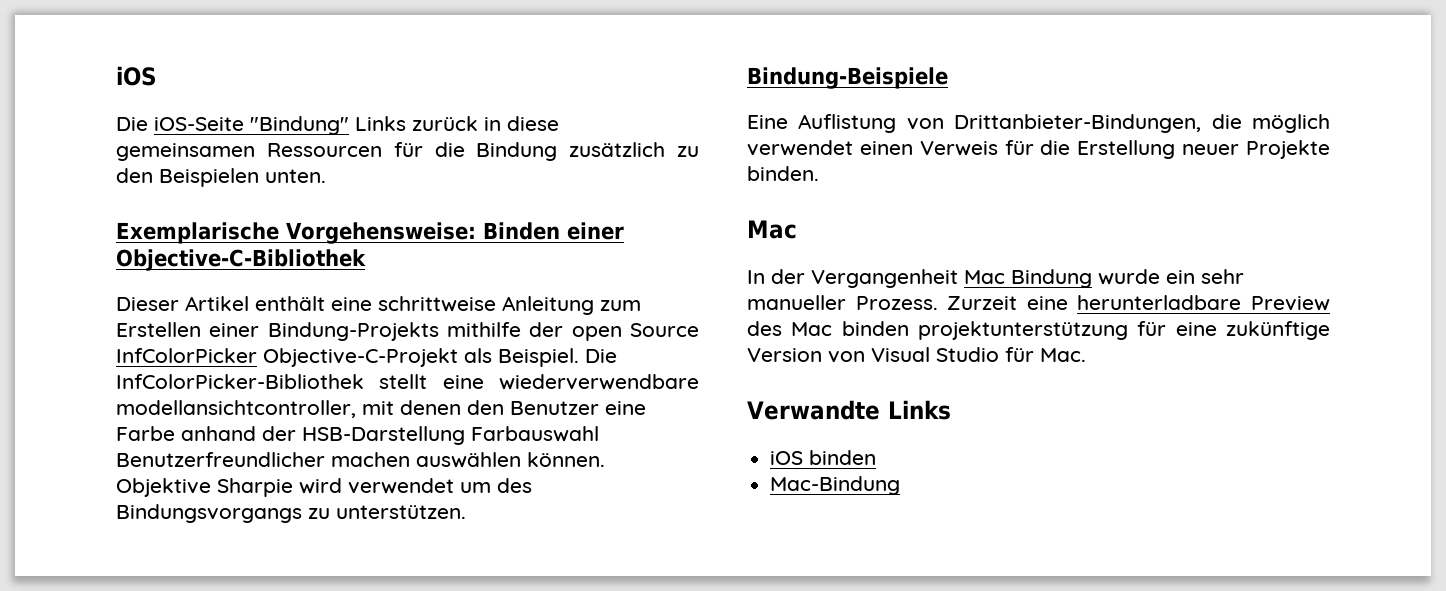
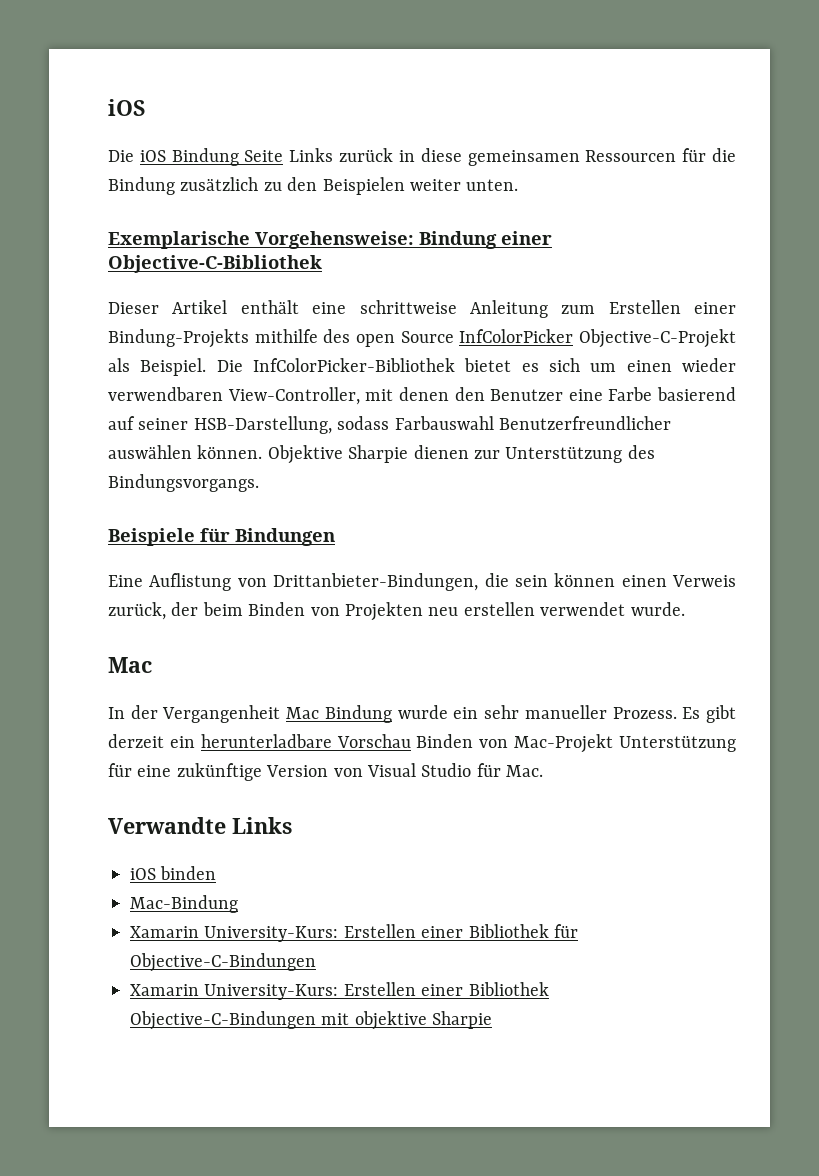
[154,116,349,135] iOS-Seite "Bindung" -> [139,148,284,166] iOS Bindung Seite
(259, 177) none -> [410,179,461,191] weiter
[482,222,560,240] Binden -> [419,231,497,249] Bindung
[529,322,564,337] der -> [323,329,351,343] des
[379,374,699,390] [116,400,356,418] stellt eine wiederverwendbare modellansichtcontroller, -> [464,358,736,372] [108,387,360,405] bietet es sich um einen wieder verwendbaren View-Controller,
[181,426,465,445] anhand der HSB-Darstellung -> [657,387,736,401] [108,416,390,434] basierend auf seiner HSB-Darstellung, sodass
[331,452,410,467] machen -> (671, 423) none
[299,478,532,494] [116,504,466,523] [747,67,948,89] wird verwendet um des Bindungsvorgangs zu unterstützen. // Bindung-Beispiele -> [413,445,655,463] [108,474,259,492] [108,528,335,546] dienen zur Unterstützung des Bindungsvorgangs. // Beispiele für Bindungen
[1252,114,1330,133] [747,140,1330,159] [747,166,819,181] möglich verwendet einen Verweis für die Erstellung neuer Projekte binden. -> [514,573,736,587] [108,602,685,621] sein können einen Verweis zurück, der beim Binden von Projekten neu erstellen verwendet wurde.
[947,295,1330,311] [747,321,1128,340] Zurzeit eine herunterladbare Preview des Mac binden projektunterstützung -> [682,705,737,723] [108,734,736,753] Es gibt derzeit ein herunterladbare Vorschau Binden von Mac-Projekt Unterstützung
(901, 485) none -> [130,924,578,942] [130,953,316,972] [130,982,549,1000] [130,1011,493,1030] // Xamarin University-Kurs: Erstellen einer Bibliothek für Objective-C-Bindungen // Xamarin University-Kurs: Erstellen einer Bibliothek Objective-C-Bindungen mit objektive Sharpie

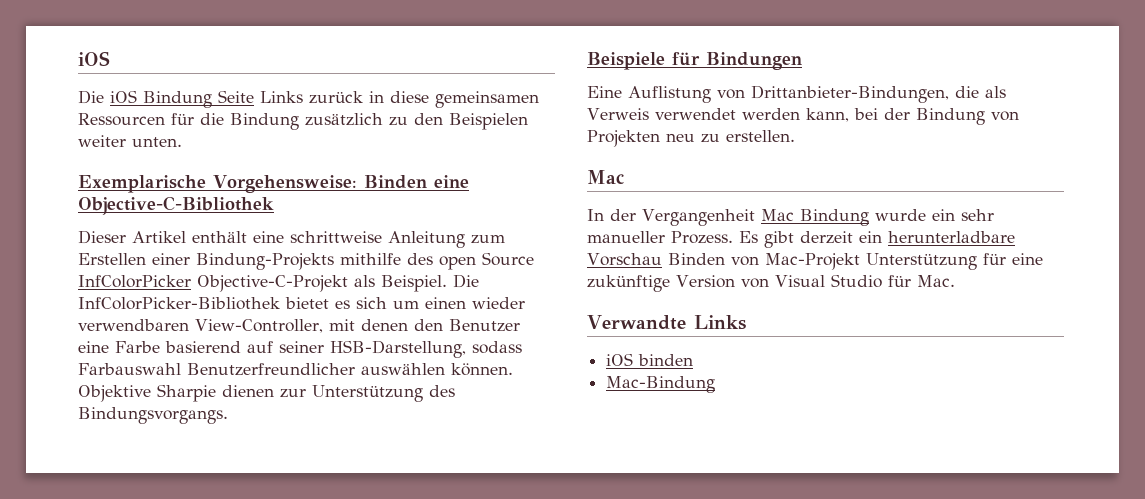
[419,231,552,249] Bindung einer -> [363,175,469,189] Binden eine
[514,573,736,587] [108,602,685,621] sein können einen Verweis zurück, der beim Binden von Projekten neu erstellen verwendet wurde. -> [985,86,1006,98] [587,108,1019,125] [587,130,795,147] als Verweis verwendet werden kann, bei der Bindung von Projekten neu zu erstellen.
[130,924,578,942] [130,953,316,972] [130,982,549,1000] [130,1011,493,1030] // Xamarin University-Kurs: Erstellen einer Bibliothek für Objective-C-Bindungen // Xamarin University-Kurs: Erstellen einer Bibliothek Objective-C-Bindungen mit objektive Sharpie -> (716, 384) none

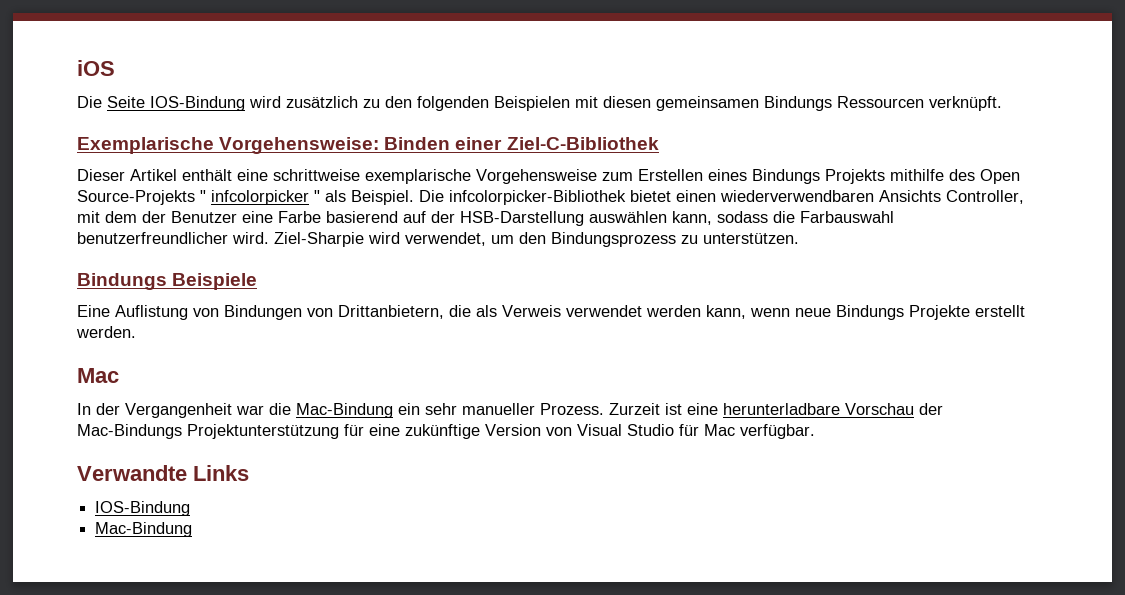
[110,90,539,108] [78,113,528,130] [78,135,182,147] iOS Bindung Seite Links zurück in diese gemeinsamen Ressourcen für die Bindung zusätzlich zu den Beispielen weiter unten. -> [107,96,1002,111] Seite IOS-Bindung wird zusätzlich zu den folgenden Beispielen mit diesen gemeinsamen Bindungs Ressourcen verknüpft.
[433,175,469,188] [78,196,274,215] eine Objective-C-Bibliothek -> [455,137,659,150] einer Ziel-C-Bibliothek
[388,231,505,248] [78,252,534,270] [78,274,479,292] [78,297,525,310] [78,319,443,333] Anleitung zum Erstellen einer Bindung-Projekts mithilfe des open Source InfColorPicker Objective-C-Projekt als Beispiel. Die InfColorPicker-Bibliothek bietet es sich um einen wieder verwendbaren View-Controller, mit denen den -> [365,169,1020,184] [77,190,1024,205] [77,211,166,223] exemplarische Vorgehensweise zum Erstellen eines Bindungs Projekts mithilfe des Open Source-Projekts " infcolorpicker " als Beispiel. Die infcolorpicker-Bibliothek bietet einen wiederverwendbaren Ansichts Controller, mit dem der
[279,340,522,358] [78,363,513,376] [78,384,455,402] [78,407,228,424] seiner HSB-Darstellung, sodass Farbauswahl Benutzerfreundlicher auswählen können. Objektive Sharpie dienen zur Unterstützung des Bindungsvorgangs. // -> [431,211,894,226] [77,232,799,247] [77,273,167,290] der HSB-Darstellung auswählen kann, sodass die Farbauswahl benutzerfreundlicher wird. Ziel-Sharpie wird verwendet, um den Bindungsprozess zu unterstützen. // Bindungs
[672,52,802,70] für Bindungen -> (258, 281) none
[751,85,949,103] Drittanbieter-Bindungen, -> [224,305,444,320] Bindungen von Drittanbietern,
[853,108,1019,125] [587,130,795,147] bei der Bindung von Projekten neu zu erstellen. -> [750,305,1025,320] [76,326,136,338] wenn neue Bindungs Projekte erstellt werden.
[760,209,926,226] Mac Bindung wurde -> [236,403,393,418] war die Mac-Bindung
[739,231,1015,248] [587,253,977,270] Es gibt derzeit ein herunterladbare Vorschau Binden von Mac-Projekt Unterstützung -> [609,403,943,415] [77,424,339,439] Zurzeit ist eine herunterladbare Vorschau der Mac-Bindungs Projektunterstützung
[916,275,955,287] Mac. -> [704,424,815,439] Mac verfügbar.
[606,353,694,366] iOS binden -> [95,501,191,516] IOS-Bindung

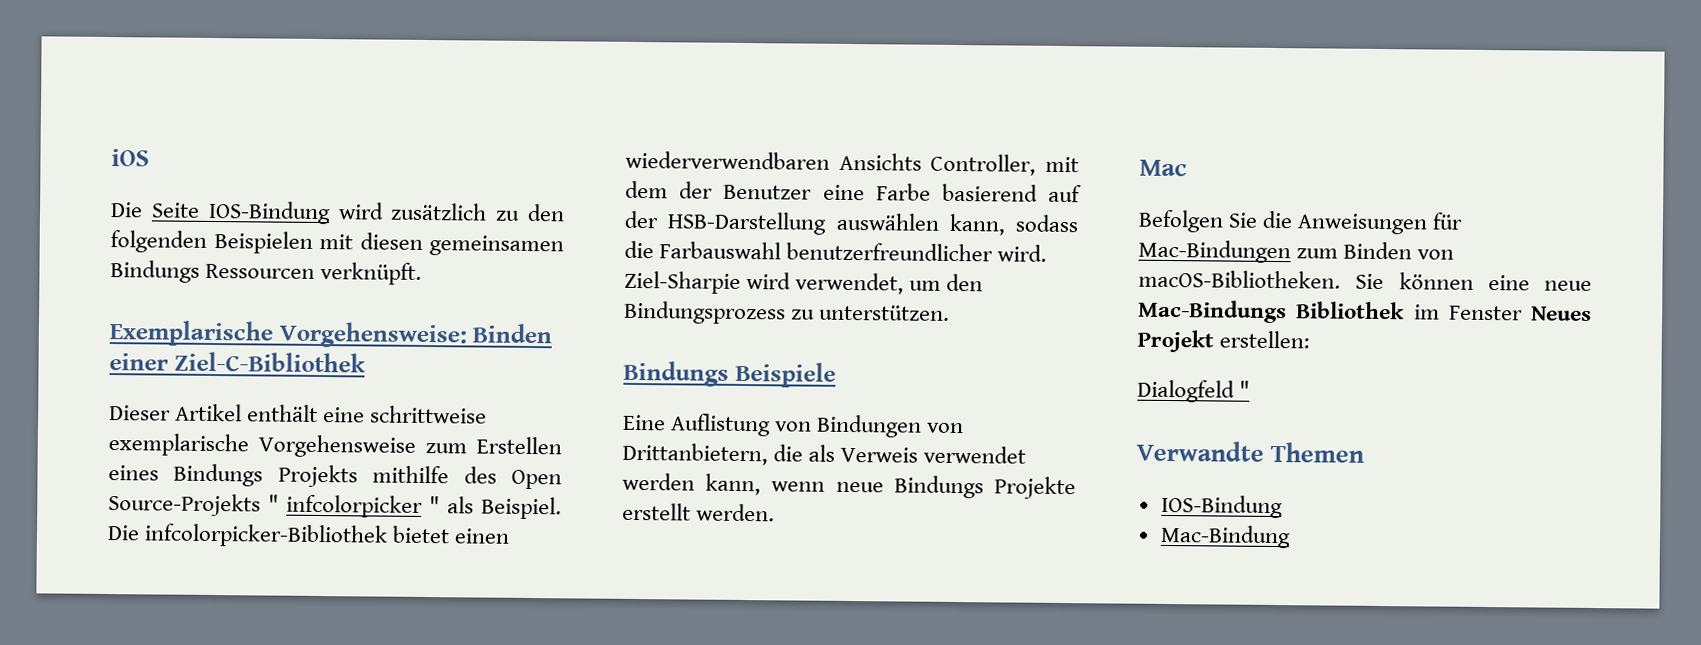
[77,403,943,418] [77,424,815,439] In der Vergangenheit war die Mac-Bindung ein sehr manueller Prozess. Zurzeit ist eine herunterladbare Vorschau der Mac-Bindungs Projektunterstützung für eine zukünftige Version von Visual Studio für Mac verfügbar. -> [1138,209,1464,235] [1138,239,1455,264] [1138,269,1592,291] [1138,299,1592,324] [1137,329,1311,353] [1137,379,1251,403] Befolgen Sie die Anweisungen für Mac-Bindungen zum Binden von macOS-Bibliotheken. Sie können eine neue Mac-Bindungs Bibliothek im Fenster Neues Projekt erstellen: // Dialogfeld "
[193,465,249,481] Links -> [1270,441,1366,463] Themen

